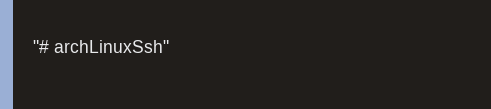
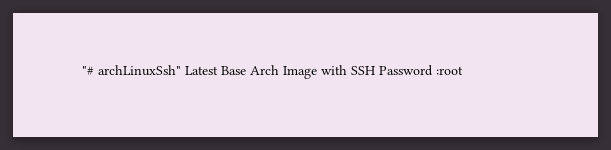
(169, 46) none -> [185,65,463,79] Latest Base Arch Image with SSH Password :root

